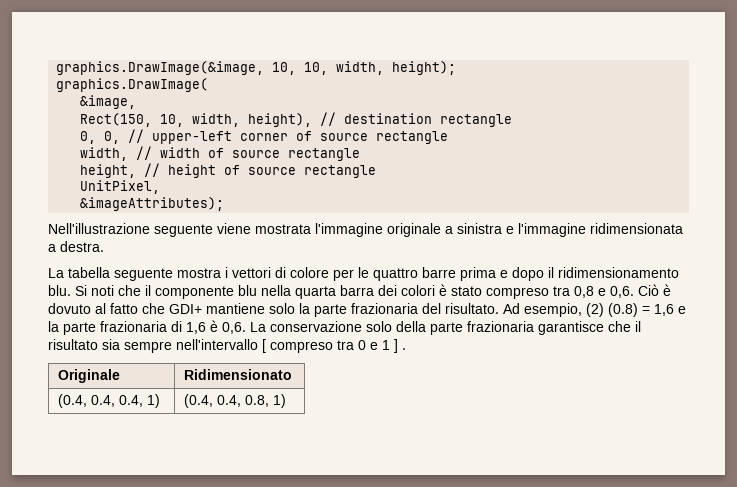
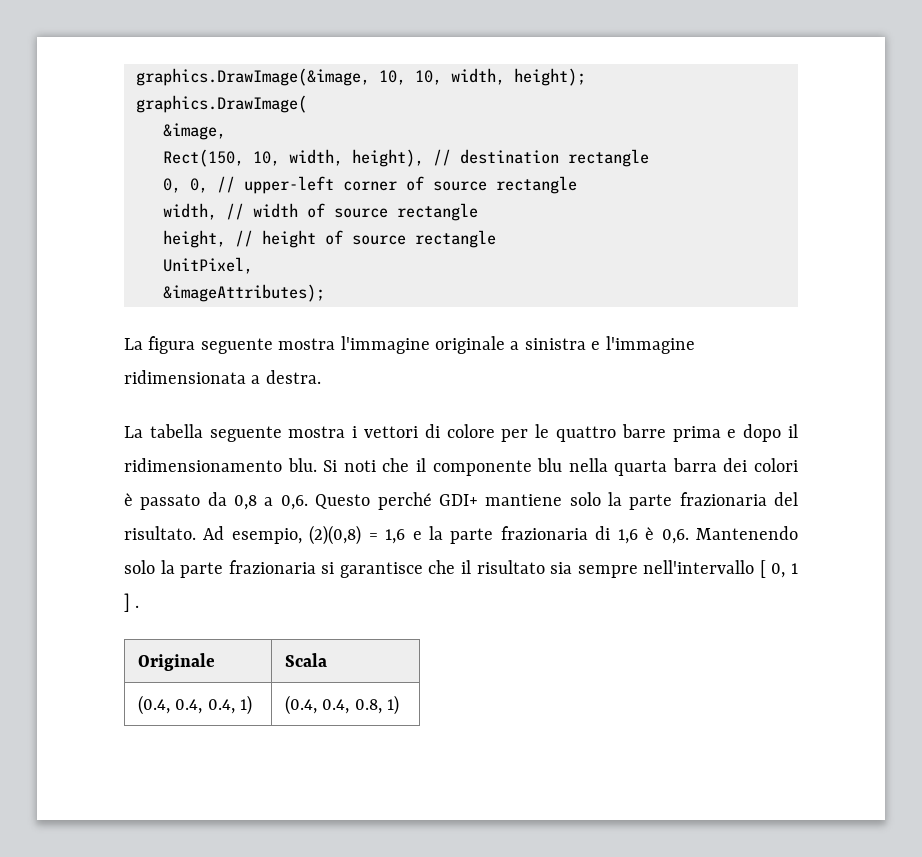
[48,223,311,237] Nell'illustrazione seguente viene mostrata -> [124,336,336,354] La figura seguente mostra
[451,284,671,299] [48,303,165,314] stato compreso tra 0,8 e 0,6. Ciò è dovuto al fatto che -> [140,492,432,510] passato da 0,8 a 0,6. Questo perché
[586,303,638,317] (2) (0.8) -> [309,525,362,545] (2)(0,8)
[250,321,534,335] La conservazione solo della parte frazionaria -> [696,526,799,540] [124,560,335,578] Mantenendo solo la parte frazionaria si
[270,340,378,353] compreso tra 0 e -> [771,563,786,578] 0,
[184,369,293,380] Ridimensionato -> [284,653,327,667] Scala

